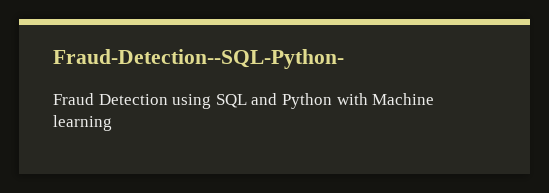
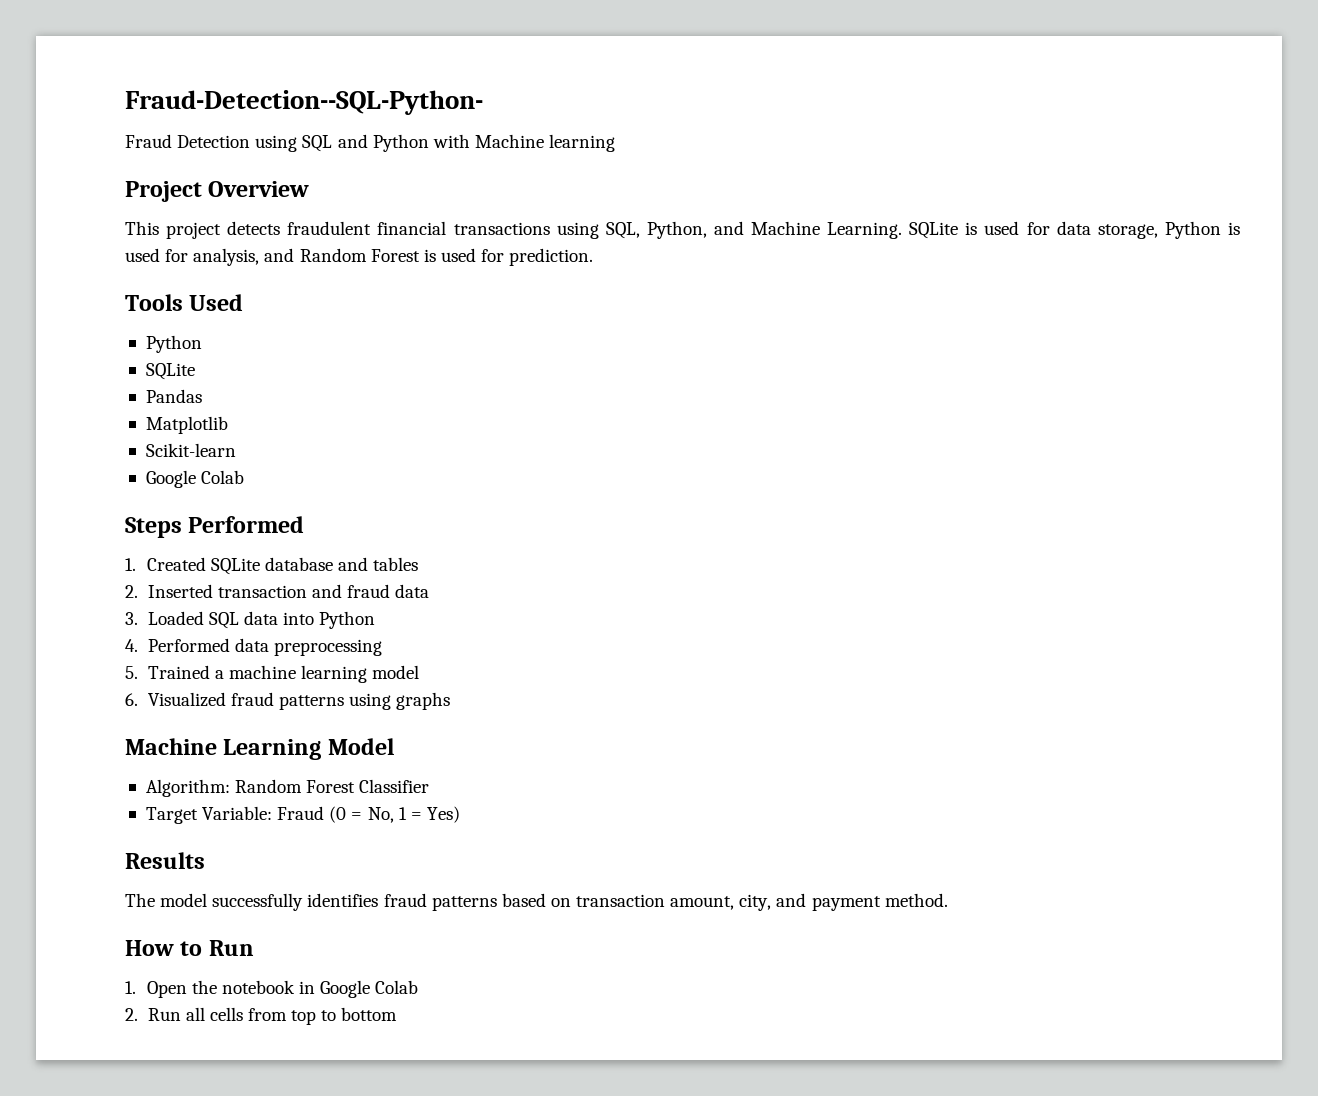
(112, 123) none -> [125,181,310,202] [125,221,1240,239] [125,248,594,266] [125,294,244,311] [145,335,202,353] [145,363,195,380] [145,389,202,403] [145,416,228,434] [145,443,236,457] [145,470,245,488] [125,516,305,538] [125,557,419,575] [125,584,430,598] [125,611,376,629] [125,638,382,656] [125,665,420,683] [125,692,451,710] [125,738,394,760] [145,779,430,797] [145,806,460,824] [125,852,205,869] [125,893,948,911] [125,940,254,956] [125,980,419,998] [125,1007,398,1025] // Project Overview // This project detects fraudulent financial transactions using SQL, Python, and Machine Learning. SQLite is used for data storage, Python is used for analysis, and Random Forest is used for prediction. // Tools Used // Python // SQLite // Pandas // Matplotlib // Scikit-learn // Google Colab // Steps Performed // 1. Created SQLite database and tables // 2. Inserted transaction and fraud data // 3. Loaded SQL data into Python // 4. Performed data preprocessing // 5. Trained a machine learning model // 6. Visualized fraud patterns using graphs // Machine Learning Model // Algorithm: Random Forest Classifier // Target Variable: Fraud (0 = No, 1 = Yes) // Results // The model successfully identifies fraud patterns based on transaction amount, city, and payment method. // How to Run // 1. Open the notebook in Google Colab // 2. Run all cells from top to bottom

